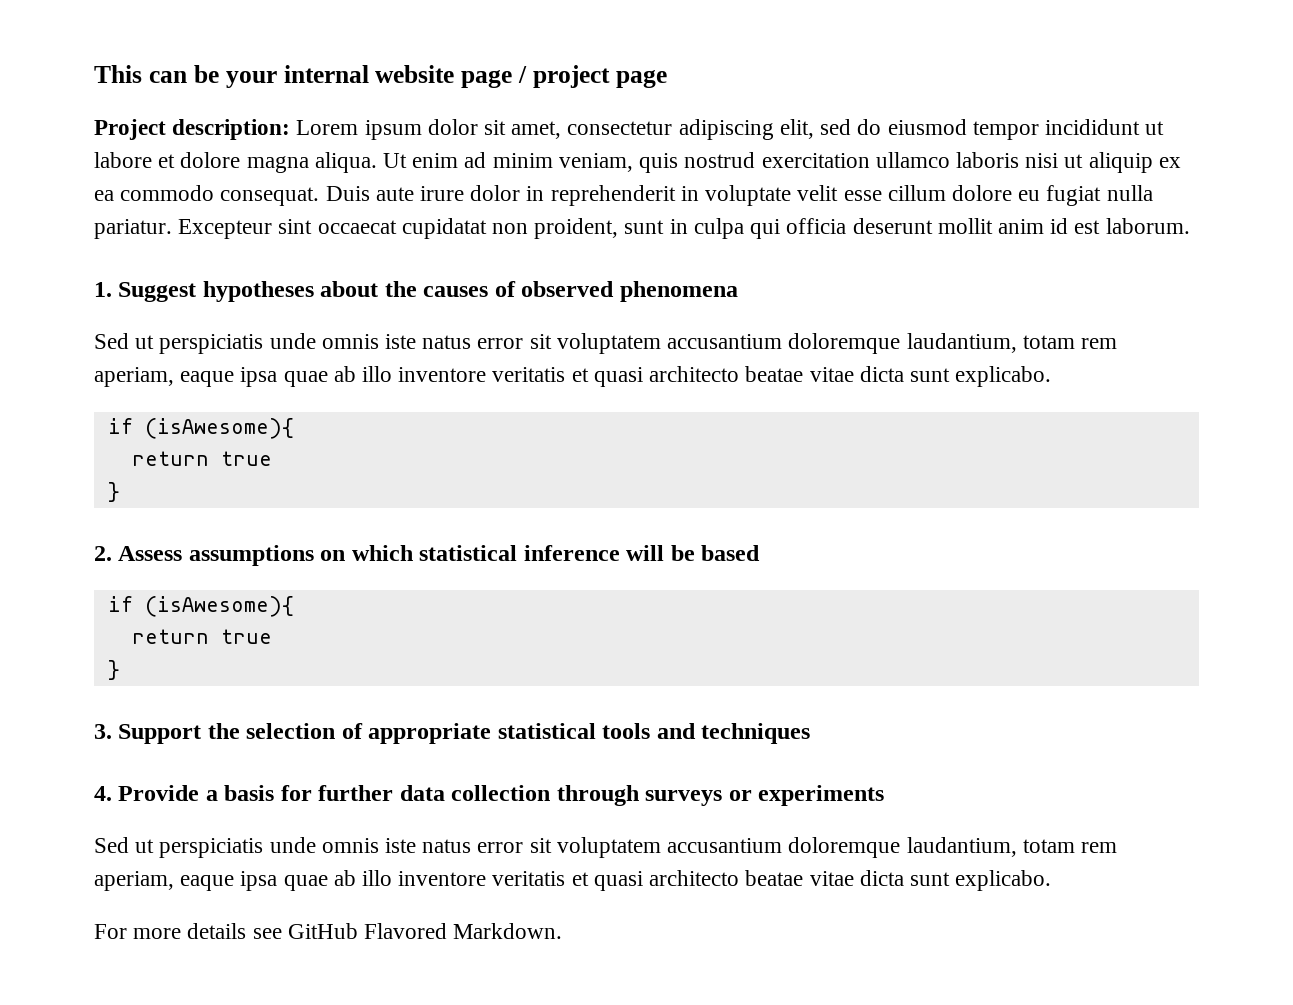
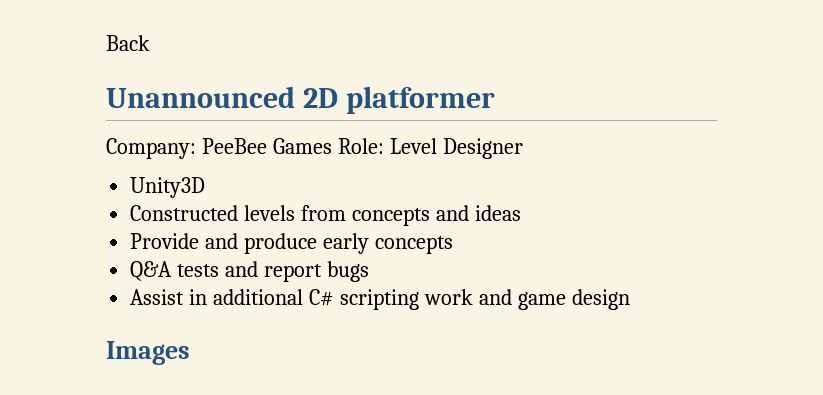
[94,65,667,88] [94,119,1165,140] [94,152,1181,173] [94,185,1153,206] [94,218,1190,239] [94,281,738,302] [94,333,1117,354] [94,366,1052,387] [107,418,294,439] [131,451,272,466] [107,482,120,502] [94,545,761,566] [107,596,294,617] [131,629,272,644] [107,660,120,680] [94,723,811,744] [94,785,885,806] [94,837,1117,858] [94,870,1052,891] [94,923,563,939] This can be your internal website page / project page // Project description: Lorem ipsum dolor sit amet, consectetur adipiscing elit, sed do eiusmod tempor incididunt ut labore et dolore magna aliqua. Ut enim ad minim veniam, quis nostrud exercitation ullamco laboris nisi ut aliquip ex ea commodo consequat. Duis aute irure dolor in reprehenderit in voluptate velit esse cillum dolore eu fugiat nulla pariatur. Excepteur sint occaecat cupidatat non proident, sunt in culpa qui officia deserunt mollit anim id est laborum. // 1. Suggest hypotheses about the causes of observed phenomena // Sed ut perspiciatis unde omnis iste natus error sit voluptatem accusantium doloremque laudantium, totam rem aperiam, eaque ipsa quae ab illo inventore veritatis et quasi architecto beatae vitae dicta sunt explicabo. // if (isAwesome){ // return true // } // 2. Assess assumptions on which statistical inference will be based // if (isAwesome){ // return true // } // 3. Support the selection of appropriate statistical tools and techniques // 4. Provide a basis for further data collection through surveys or experiments // Sed ut perspiciatis unde omnis iste natus error sit voluptatem accusantium doloremque laudantium, totam rem aperiam, eaque ipsa quae ab illo inventore veritatis et quasi architecto beatae vitae dicta sunt explicabo. // For more details see GitHub Flavored Markdown. -> [106,35,150,51] [106,86,495,114] [106,138,523,159] [130,177,206,198] [130,205,521,226] [130,233,453,254] [130,261,369,282] [130,289,630,310] [106,341,190,365] Back // Unannounced 2D platformer // Company: PeeBee Games Role: Level Designer // Unity3D // Constructed levels from concepts and ideas // Provide and produce early concepts // Q&A tests and report bugs // Assist in additional C# scripting work and game design // Images

